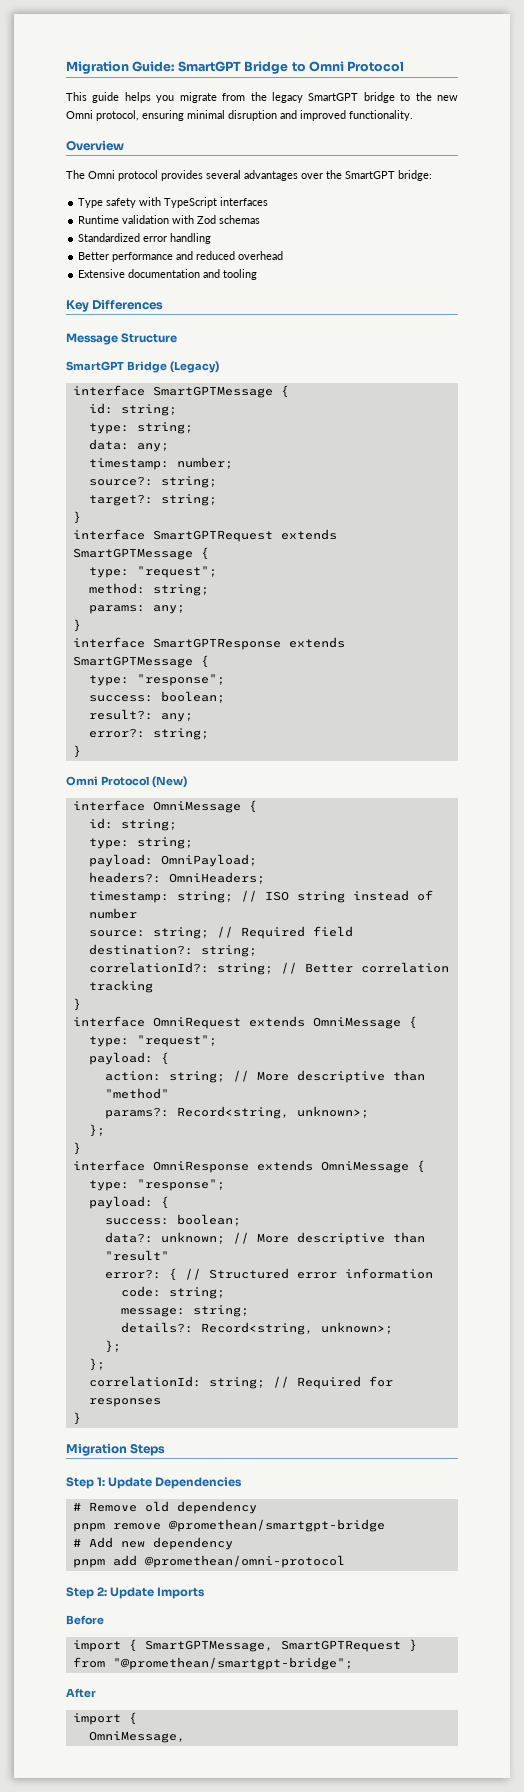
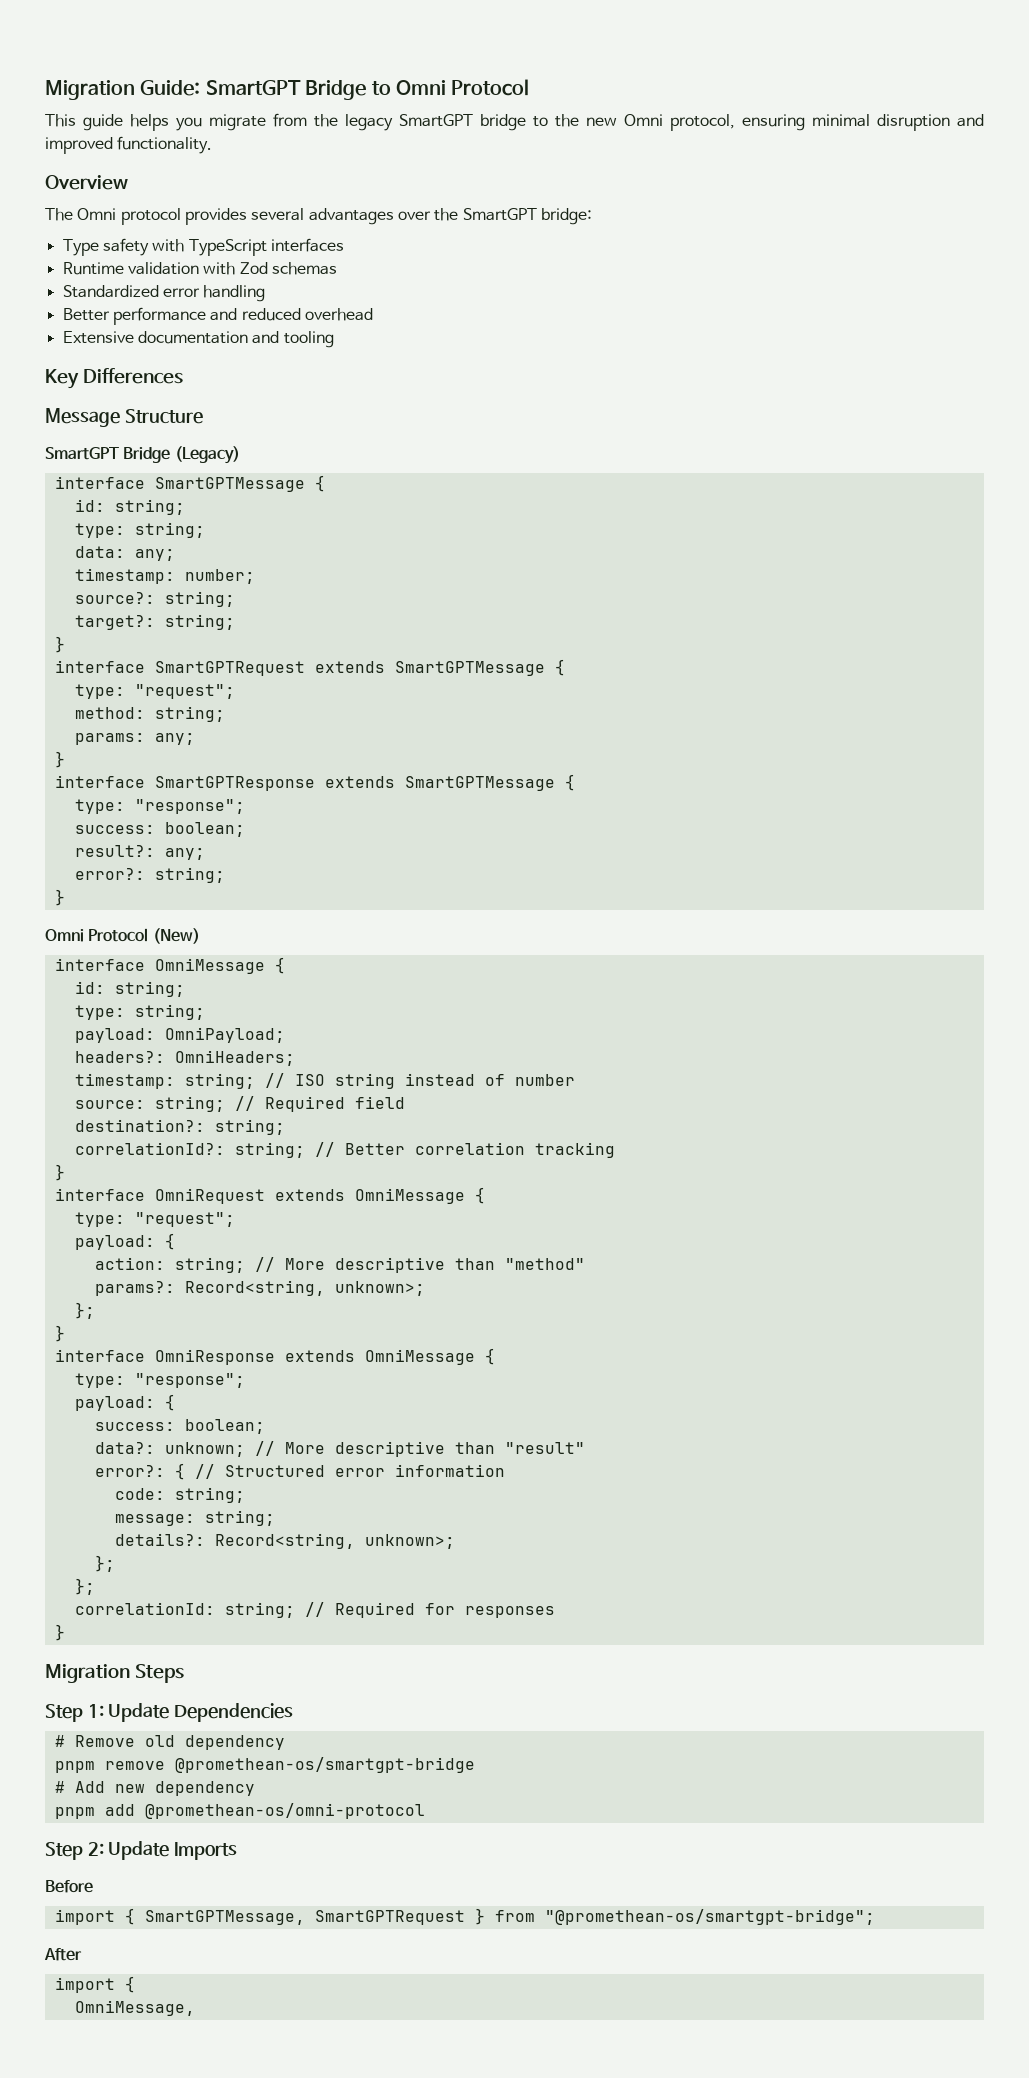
[168,1519,385,1532] @promethean/smartgpt-bridge -> [174,1757,475,1773] @promethean-os/smartgpt-bridge
[144,1555,345,1568] @promethean/omni-protocol -> [144,1803,425,1819] @promethean-os/omni-protocol
[112,1657,353,1670] "@promethean/smartgpt-bridge"; -> [544,1909,875,1925] "@promethean-os/smartgpt-bridge";

